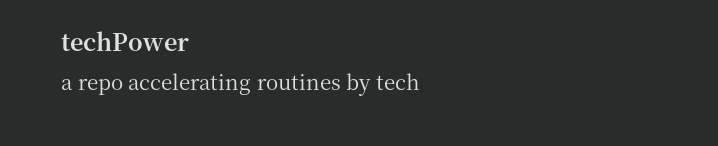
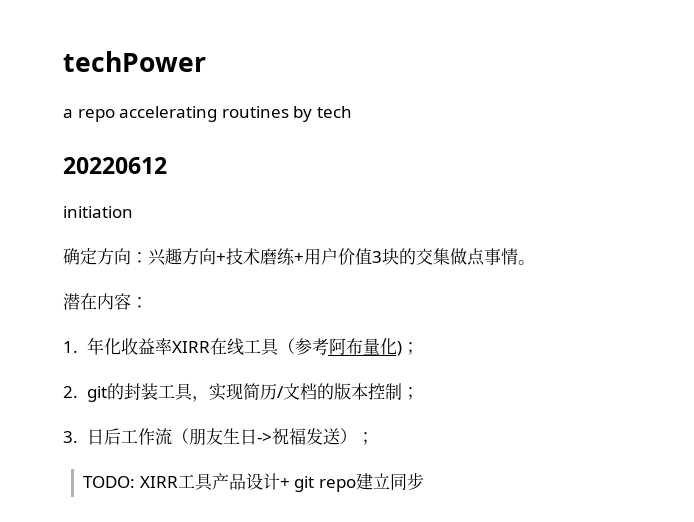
(420, 81) none -> [63,157,167,174] [63,206,133,218] [63,248,535,266] [63,293,148,310] [63,337,419,356] [63,383,419,402] [63,428,374,445] [83,472,425,492] // 20220612 // initiation // 确定方向：兴趣方向+技术磨练+用户价值3块的交集做点事情。 // 潜在内容： // 1.年化收益率XIRR在线工具（参考阿布量化)； // 2. git的封装工具，实现简历/文档的版本控制； // 3.日后工作流（朋友生日->祝福发送）； // TODO: XIRR工具产品设计+ git repo建立同步

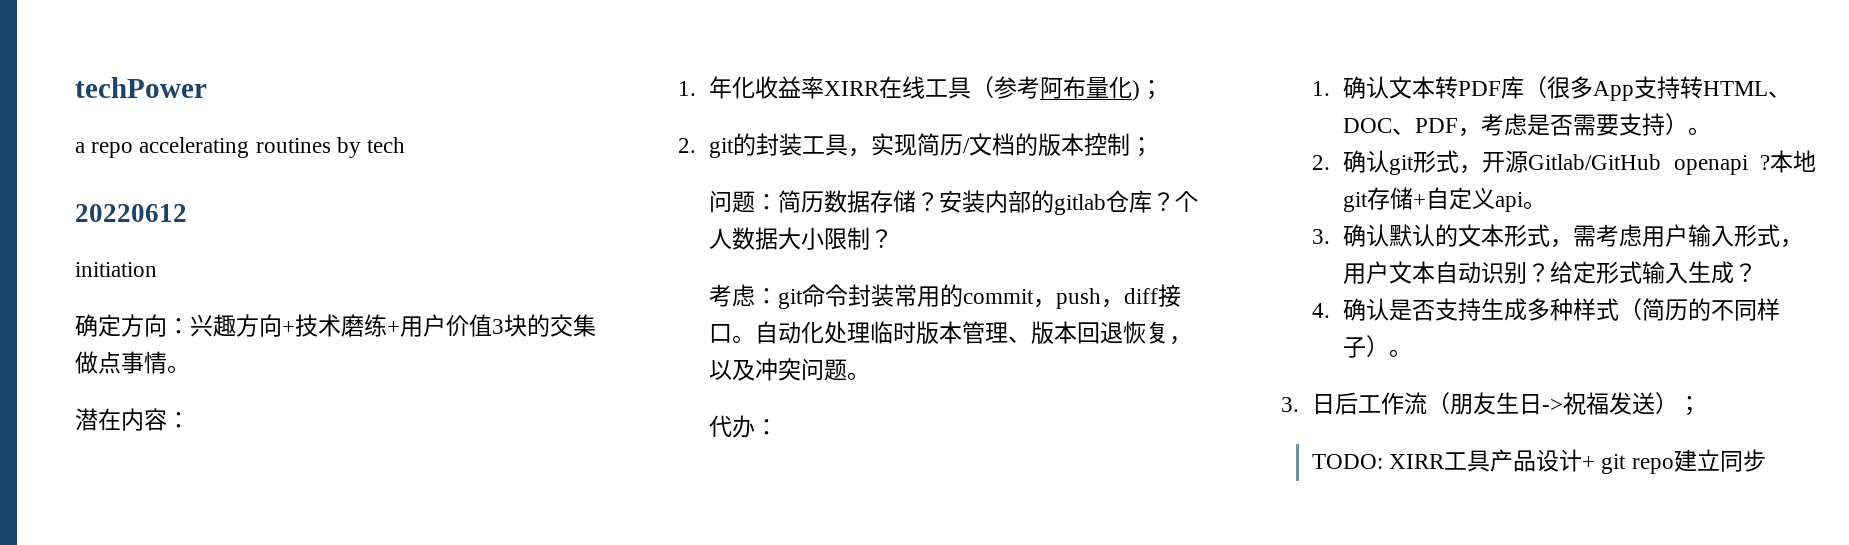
(419, 393) none -> [709,190,1199,215] [709,227,894,250] [709,284,1182,309] [709,321,1193,345] [709,358,871,381] [709,415,779,438] [1312,76,1792,101] [1343,113,1712,137] [1312,150,1816,175] [1343,187,1547,212] [1312,224,1804,248] [1343,261,1758,284] [1312,298,1781,321] [1343,335,1413,358] // 问题：简历数据存储？安装内部的gitlab仓库？个人数据大小限制？ // 考虑：git命令封装常用的commit，push，diff接口。自动化处理临时版本管理、版本回退恢复，以及冲突问题。 // 代办： // 1.确认文本转PDF库（很多App支持转HTML、DOC、PDF，考虑是否需要支持）。 // 2.确认git形式，开源Gitlab/GitHub openapi ?本地git存储+自定义api。 // 3.确认默认的文本形式，需考虑用户输入形式，用户文本自动识别？给定形式输入生成？ // 4.确认是否支持生成多种样式（简历的不同样子）。

